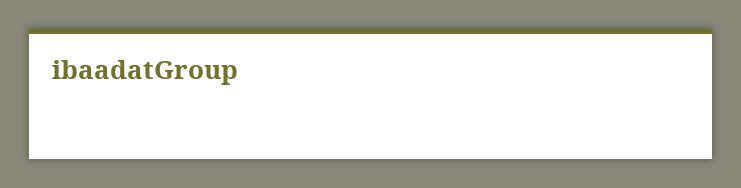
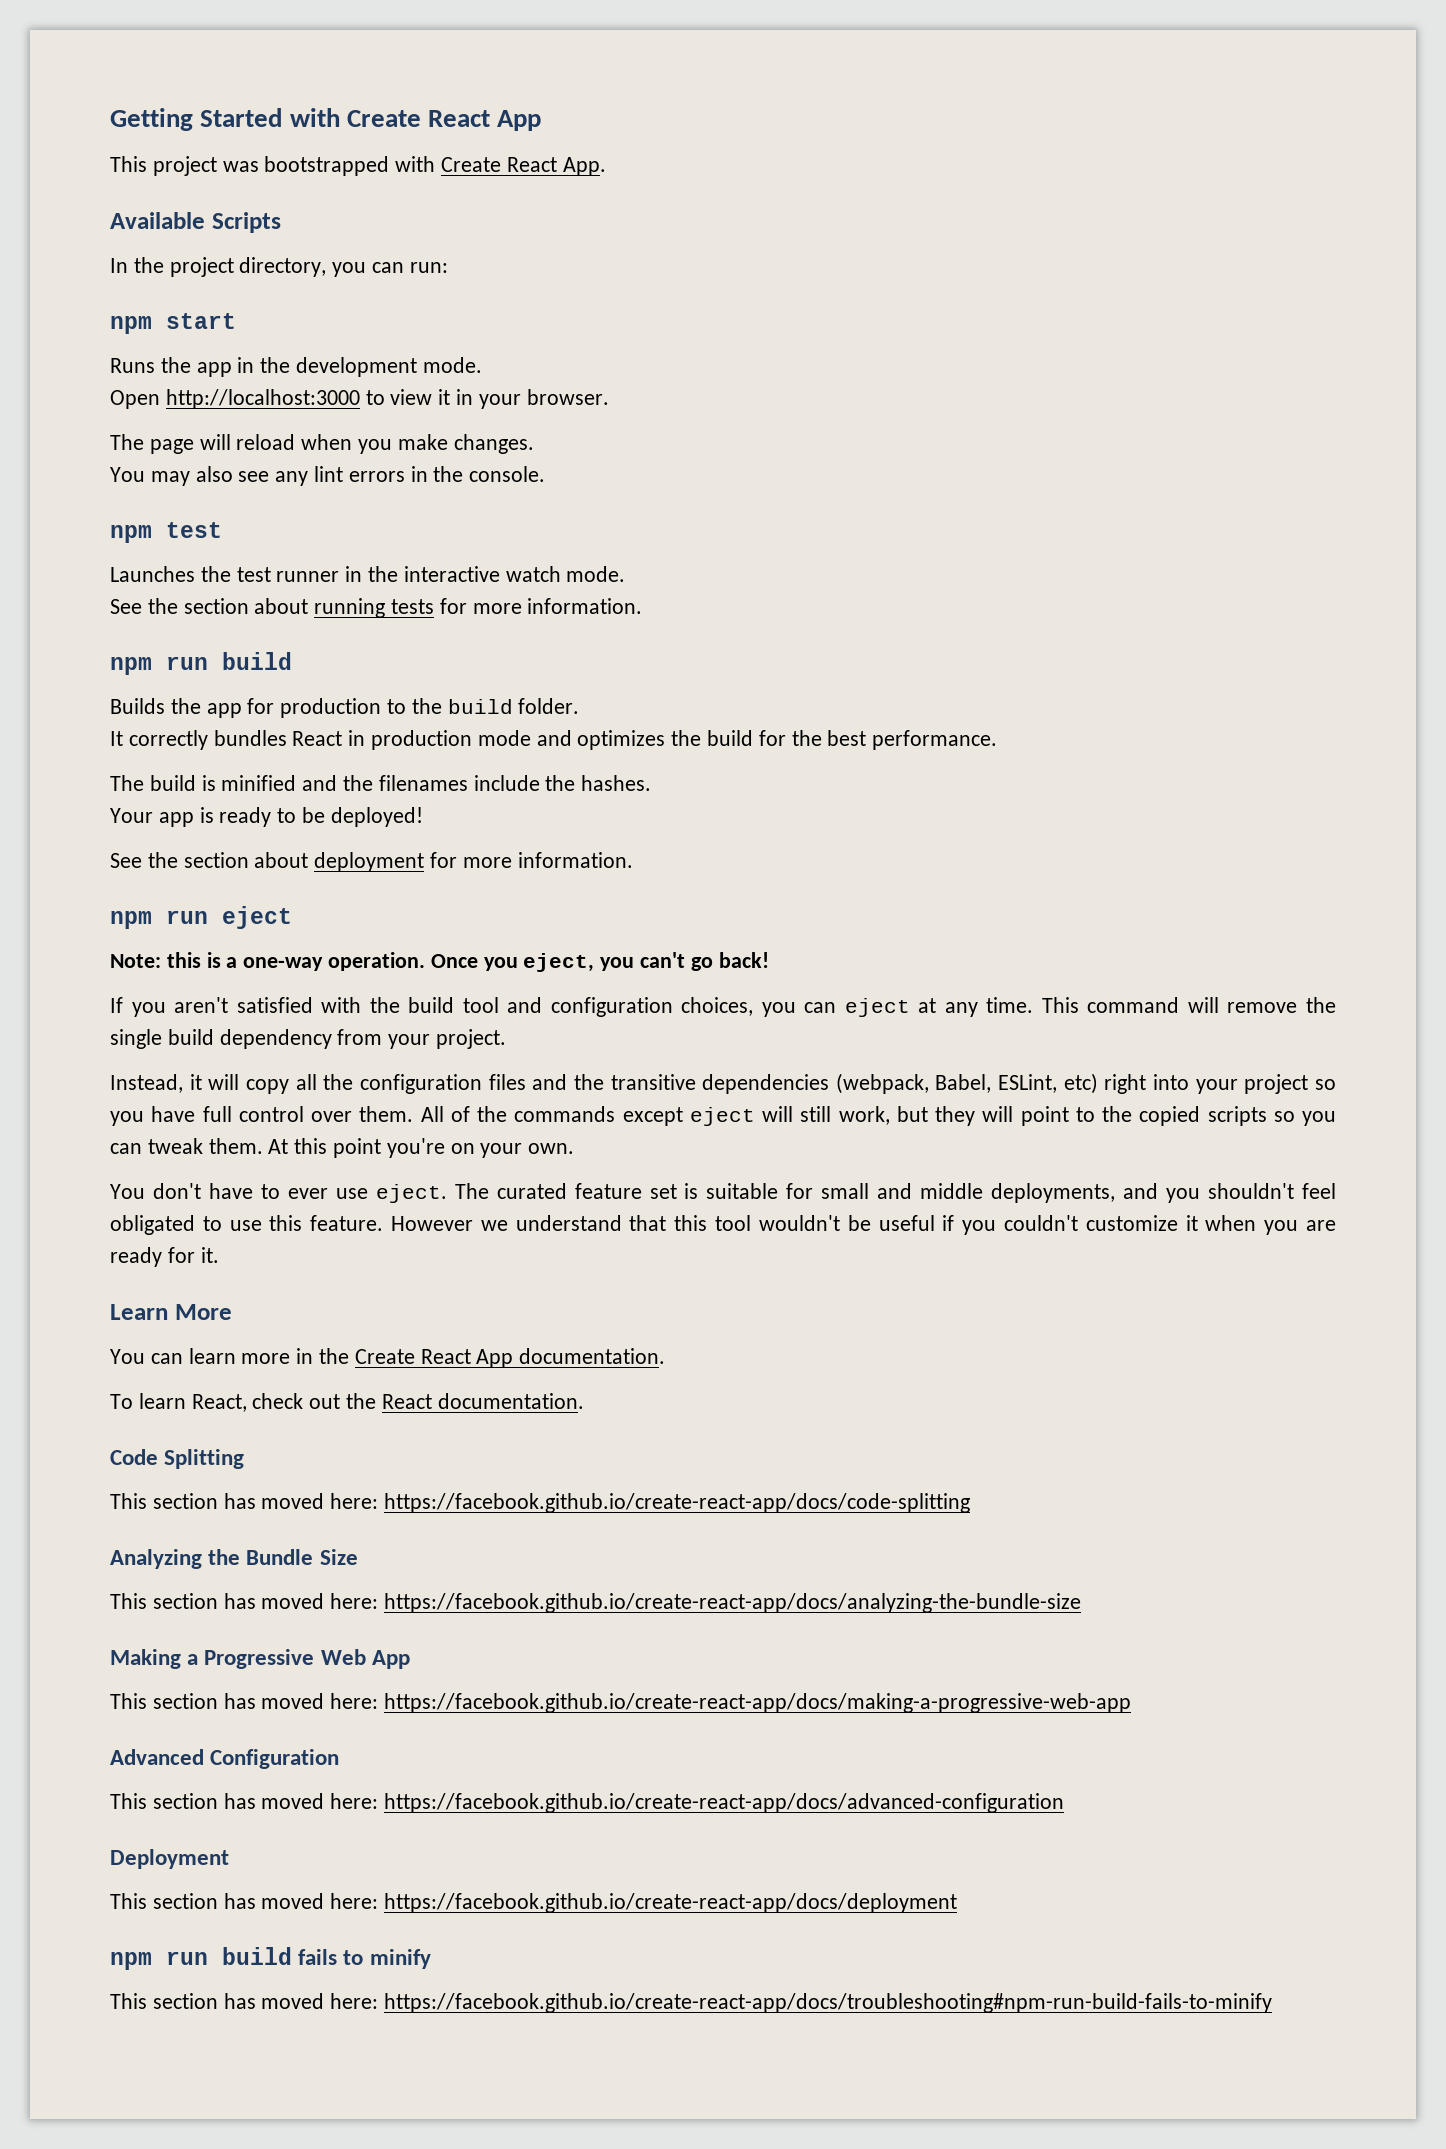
[52,60,238,85] ibaadatGroup -> [110,108,542,131] [110,156,606,176] [110,212,281,233] [110,257,448,277] [110,313,236,334] [110,357,482,377] [110,389,609,409] [110,434,534,454] [110,466,546,486] [110,522,222,543] [110,566,626,582] [110,598,643,618] [110,652,292,675] [110,698,580,718] [110,730,998,750] [110,775,652,791] [110,807,423,827] [110,852,633,872] [110,906,292,929] [110,952,769,972] [110,997,1337,1017] [110,1029,507,1049] [110,1073,1336,1094] [110,1106,1336,1126] [110,1138,575,1158] [110,1183,1337,1203] [110,1215,1337,1235] [110,1247,219,1267] [110,1304,232,1320] [110,1348,666,1368] [110,1393,584,1412] [110,1449,245,1469] [110,1493,971,1513] [110,1549,358,1569] [110,1593,1082,1613] [110,1649,410,1669] [110,1693,1132,1713] [110,1749,340,1769] [110,1793,1065,1813] [110,1849,229,1869] [110,1893,958,1913] [110,1947,431,1970] [110,1993,1273,2013] Getting Started with Create React App // This project was bootstrapped with Create React App. // Available Scripts // In the project directory, you can run: // npm start // Runs the app in the development mode. // Open http://localhost:3000 to view it in your browser. // The page will reload when you make changes. // You may also see any lint errors in the console. // npm test // Launches the test runner in the interactive watch mode. // See the section about running tests for more information. // npm run build // Builds the app for production to the build folder. // It correctly bundles React in production mode and optimizes the build for the best performance. // The build is minified and the filenames include the hashes. // Your app is ready to be deployed! // See the section about deployment for more information. // npm run eject // Note: this is a one-way operation. Once you eject, you can't go back! // If you aren't satisfied with the build tool and configuration choices, you can eject at any time. This command will remove the single build dependency from your project. // Instead, it will copy all the configuration files and the transitive dependencies (webpack, Babel, ESLint, etc) right into your project so you have full control over them. All of the commands except eject will still work, but they will point to the copied scripts so you can tweak them. At this point you're on your own. // You don't have to ever use eject. The curated feature set is suitable for small and middle deployments, and you shouldn't feel obligated to use this feature. However we understand that this tool wouldn't be useful if you couldn't customize it when you are ready for it. // Learn More // You can learn more in the Create React App documentation. // To learn React, check out the React documentation. // Code Splitting // This section has moved here: https://facebook.github.io/create-react-app/docs/code-splitting // Analyzing the Bundle Size // This section has moved here: https://facebook.github.io/create-react-app/docs/analyzing-the-bundle-size // Making a Progressive Web App // This section has moved here: https://facebook.github.io/create-react-app/docs/making-a-progressive-web-app // Advanced Configuration // This section has moved here: https://facebook.github.io/create-react-app/docs/advanced-configuration // Deployment // This section has moved here: https://facebook.github.io/create-react-app/docs/deployment // npm run build fails to minify // This section has moved here: https://facebook.github.io/create-react-app/docs/troubleshooting#npm-run-build-fails-to-minify

